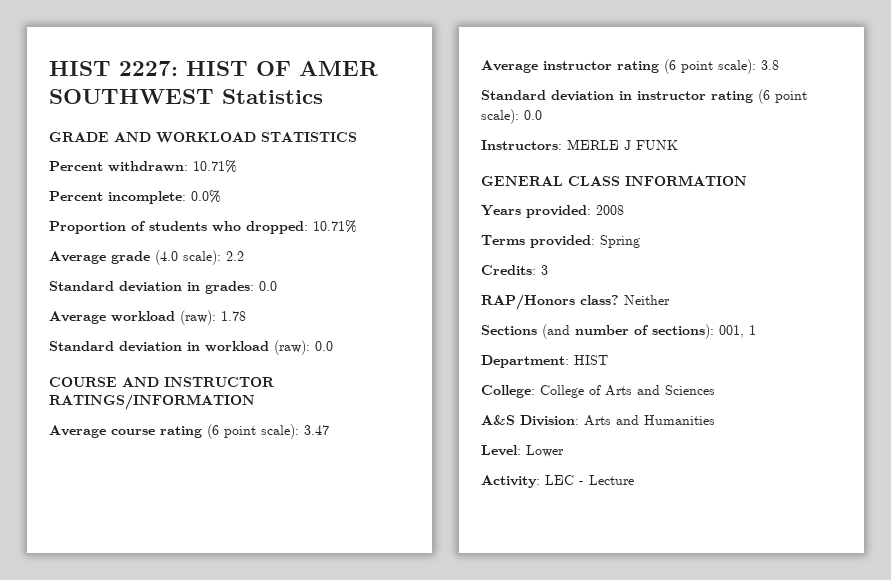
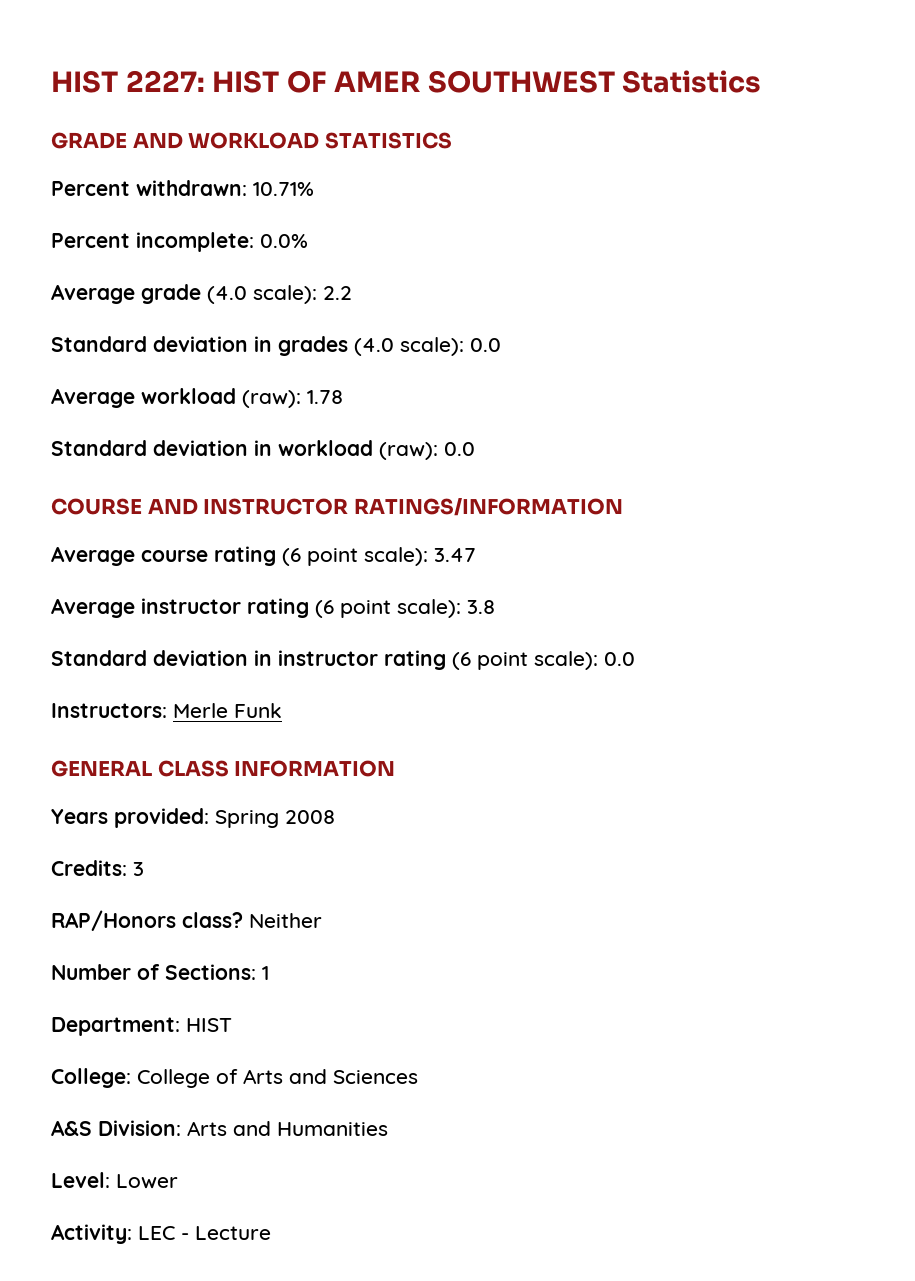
[49,220,357,234] // Proportion of students who dropped: 10.71% -> (308, 241) none
[205,281,254,294] grades: -> [278,336,464,356] grades (4.0 scale):
[567,139,678,150] MERLE J FUNK -> [173,703,282,718] Merle Funk
(591, 211) none -> [215,810,279,828] Spring
[481,235,640,248] // Terms provided: Spring -> (335, 817) none
[481,324,744,339] Sections (and number of sections): 001, -> [51,964,256,980] Number of Sections:

